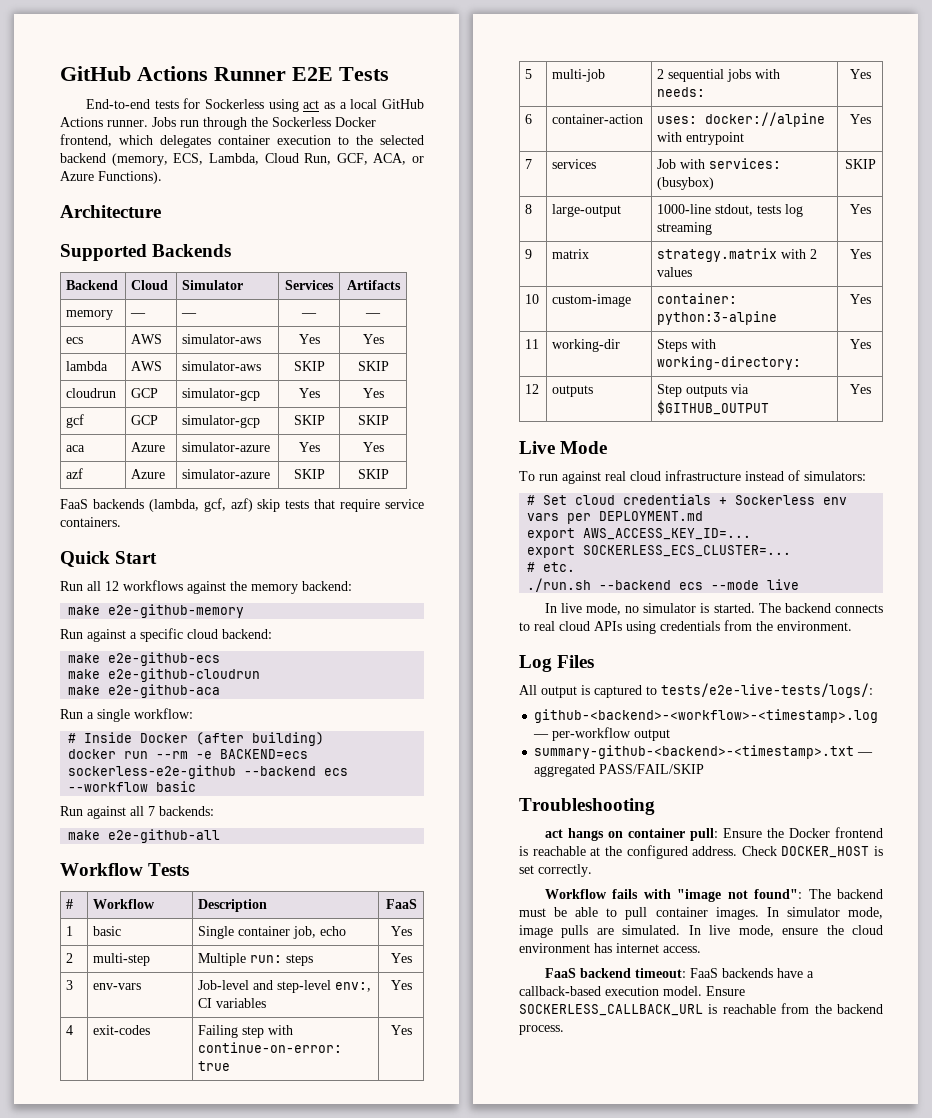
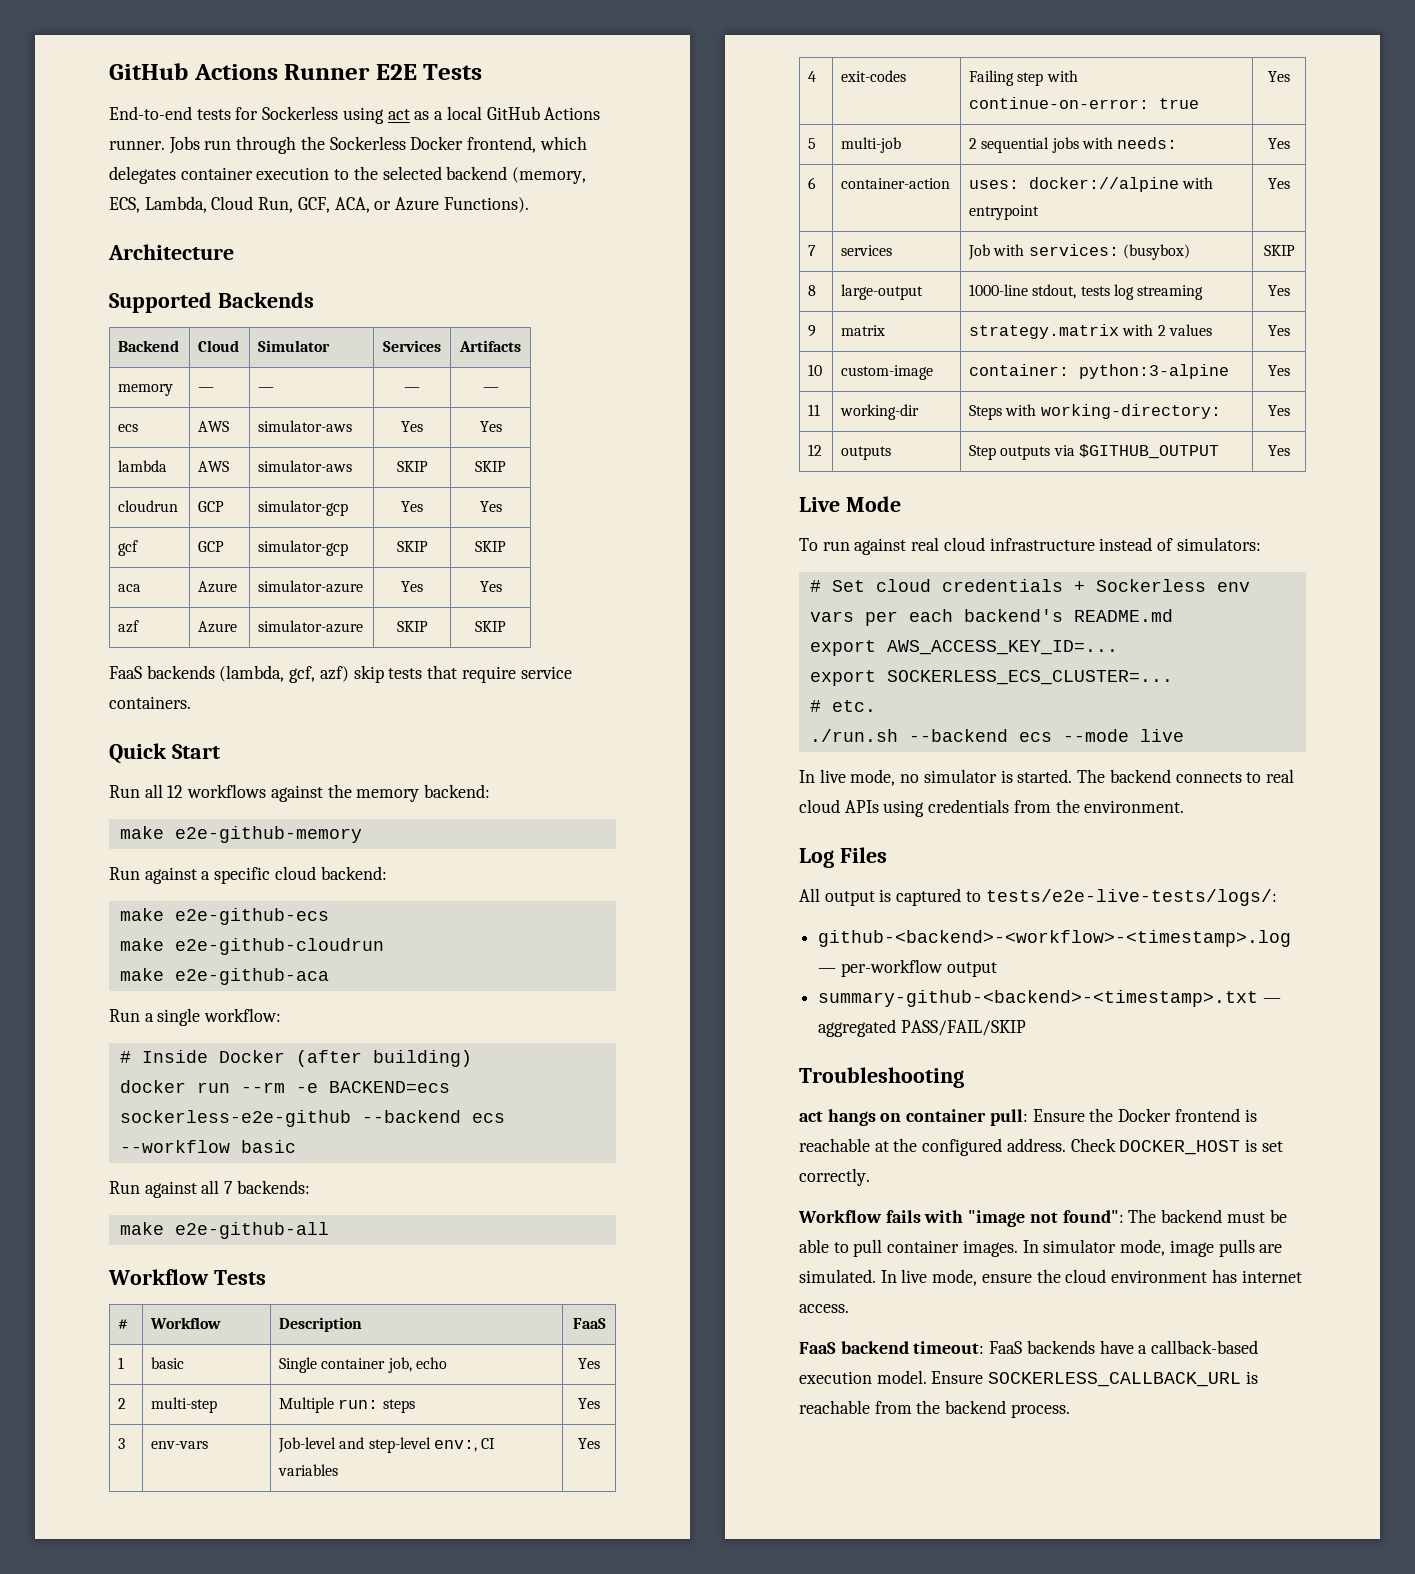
[599,511,704,521] DEPLOYMENT.md -> [908,609,1173,622] each backend's README.md

